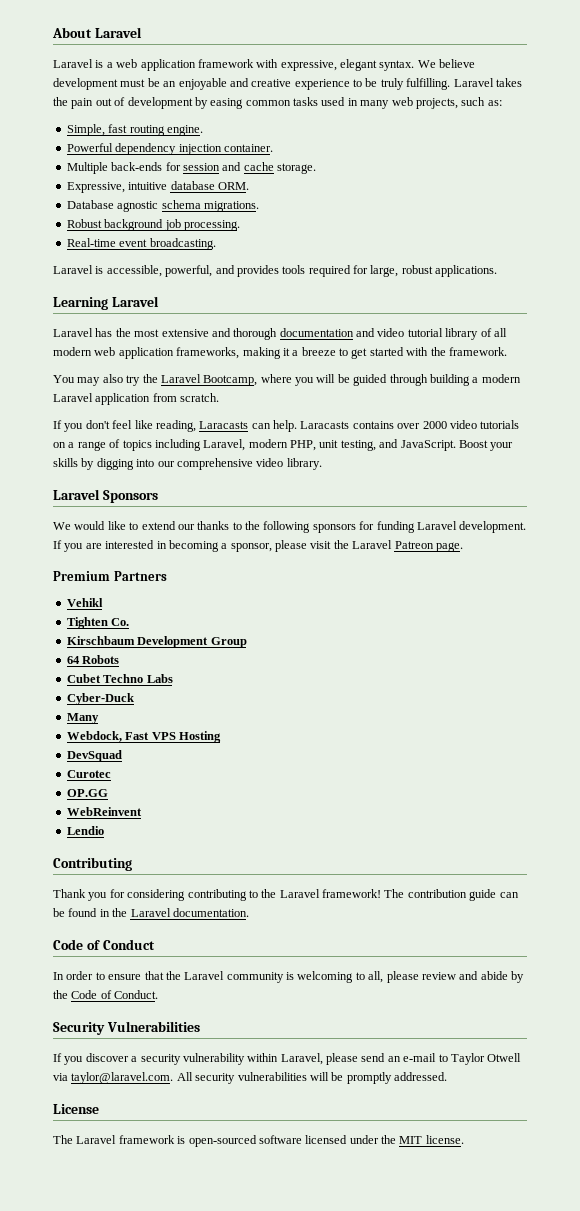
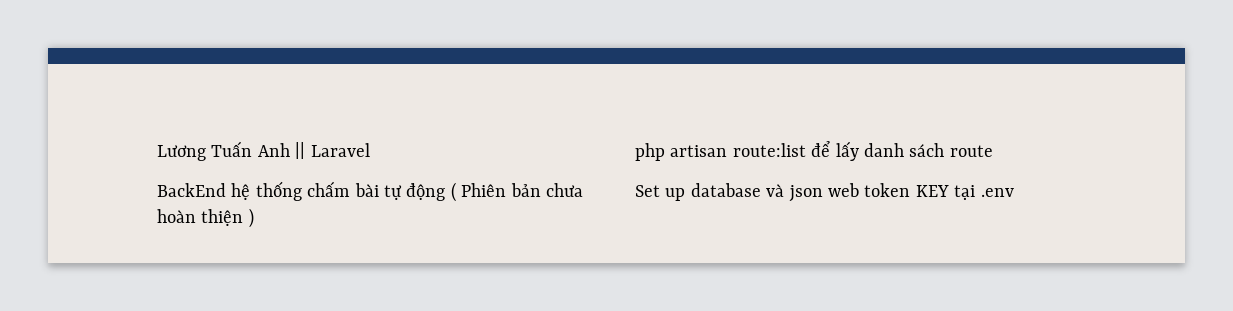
[52,27,142,38] [53,59,476,71] [53,78,522,90] [53,97,502,109] [66,124,203,136] [66,143,273,155] [66,162,316,174] [66,181,249,193] [66,200,259,212] [66,219,240,231] [66,238,216,250] [53,265,498,277] [53,296,159,310] [53,328,507,340] [53,347,507,359] [53,374,521,386] [53,393,220,405] [53,420,520,432] [53,439,514,451] [53,458,322,470] [53,489,158,503] [53,521,527,533] [53,540,463,552] [53,571,167,581] [66,598,103,607] [66,617,130,629] [66,636,247,648] [66,655,120,664] [66,674,173,683] [66,693,134,705] [66,713,99,724] [66,731,221,743] [66,750,122,762] [66,770,111,778] [66,789,108,797] [66,807,142,816] [66,826,104,835] [53,857,132,871] [53,889,519,901] [53,908,249,917] [53,939,155,950] [53,971,524,983] [53,990,159,999] [53,1021,200,1035] [53,1053,522,1065] [53,1072,447,1084] [53,1104,99,1114] [53,1135,464,1147] About Laravel // Laravel is a web application framework with expressive, elegant syntax. We believe development must be an enjoyable and creative experience to be truly fulfilling. Laravel takes the pain out of development by easing common tasks used in many web projects, such as: // Simple, fast routing engine. // Powerful dependency injection container. // Multiple back-ends for session and cache storage. // Expressive, intuitive database ORM. // Database agnostic schema migrations. // Robust background job processing. // Real-time event broadcasting. // Laravel is accessible, powerful, and provides tools required for large, robust applications. // Learning Laravel // Laravel has the most extensive and thorough documentation and video tutorial library of all modern web application frameworks, making it a breeze to get started with the framework. // You may also try the Laravel Bootcamp, where you will be guided through building a modern Laravel application from scratch. // If you don't feel like reading, Laracasts can help. Laracasts contains over 2000 video tutorials on a range of topics including Laravel, modern PHP, unit testing, and JavaScript. Boost your skills by digging into our comprehensive video library. // Laravel Sponsors // We would like to extend our thanks to the following sponsors for funding Laravel development. If you are interested in becoming a sponsor, please visit the Laravel Patreon page. // Premium Partners // Vehikl // Tighten Co. // Kirschbaum Development Group // 64 Robots // Cubet Techno Labs // Cyber-Duck // Many // Webdock, Fast VPS Hosting // DevSquad // Curotec // OP.GG // WebReinvent // Lendio // Contributing // Thank you for considering contributing to the Laravel framework! The contribution guide can be found in the Laravel documentation. // Code of Conduct // In order to ensure that the Laravel community is welcoming to all, please review and abide by the Code of Conduct. // Security Vulnerabilities // If you discover a security vulnerability within Laravel, please send an e-mail to Taylor Otwell via taylor@laravel.com. All security vulnerabilities will be promptly addressed. // License // The Laravel framework is open-sourced software licensed under the MIT license. -> [157,141,370,161] [157,181,583,202] [157,208,254,228] [635,141,993,161] [635,183,1014,202] Lương Tuấn Anh || Laravel // BackEnd hệ thống chấm bài tự động ( Phiên bản chưa hoàn thiện ) // php artisan route:list để lấy danh sách route // Set up database và json web token KEY tại .env

